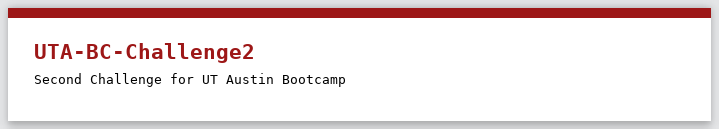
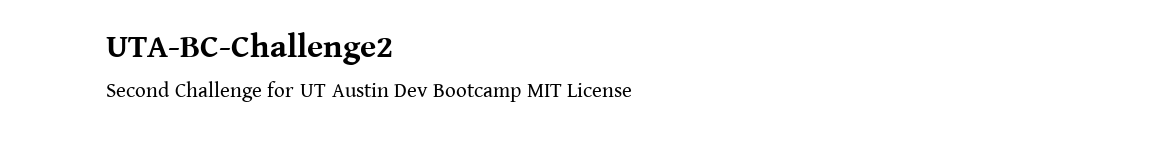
[282,75,346,87] Bootcamp -> [394,83,633,102] Dev Bootcamp MIT License

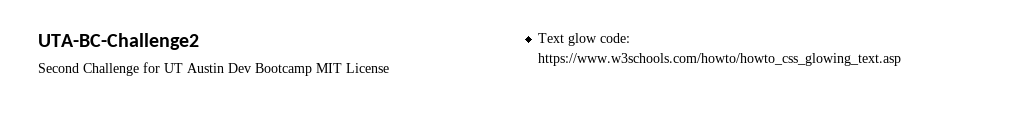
(633, 90) none -> [538,33,631,46] [538,53,902,66] // Text glow code: https://www.w3schools.com/howto/howto_css_glowing_text.asp

